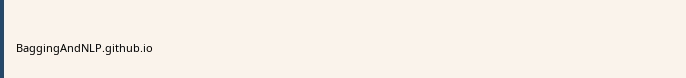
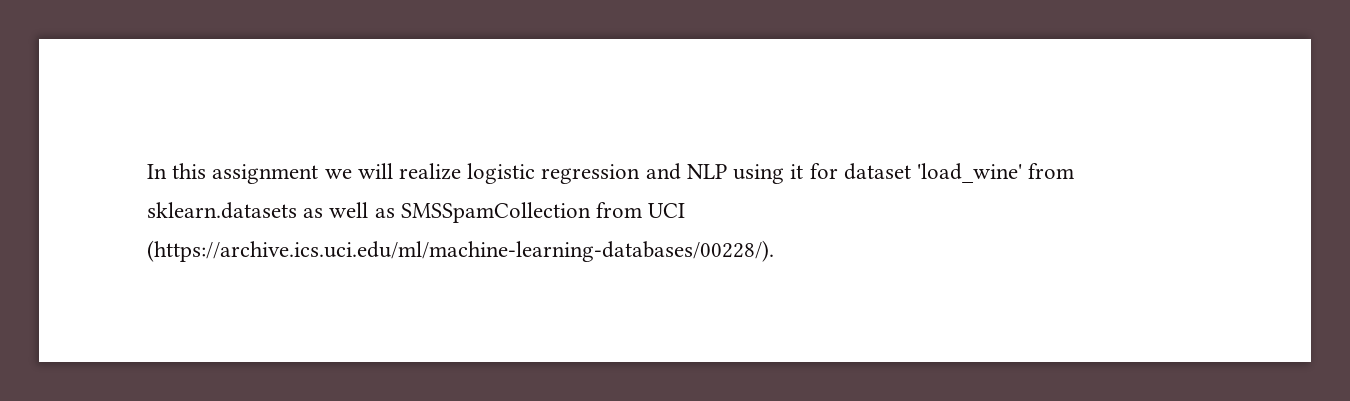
[16,44,153,55] BaggingAndNLP.github.io -> [147,163,1075,184] [147,202,686,223] [147,240,774,262] In this assignment we will realize logistic regression and NLP using it for dataset 'load_wine' from sklearn.datasets as well as SMSSpamCollection from UCI (https://archive.ics.uci.edu/ml/machine-learning-databases/00228/).

